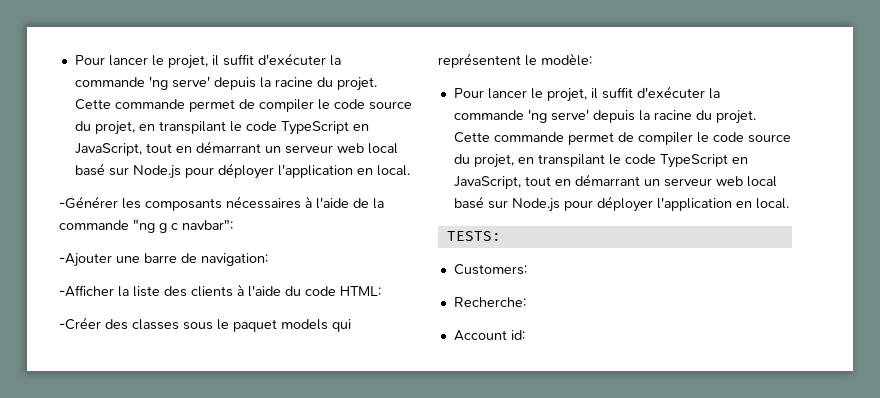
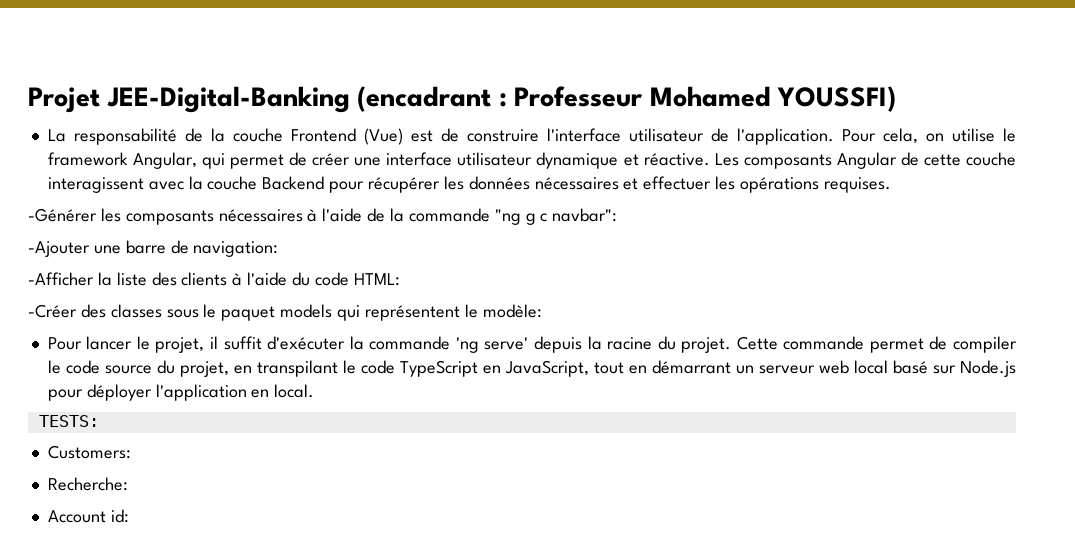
[74,53,341,69] [74,76,377,91] [74,99,412,112] [74,121,369,135] [74,141,398,156] [74,163,410,179] Pour lancer le projet, il suffit d'exécuter la commande 'ng serve' depuis la racine du projet. Cette commande permet de compiler le code source du projet, en transpilant le code TypeScript en JavaScript, tout en démarrant un serveur web local basé sur Node.js pour déployer l'application en local. -> [28,86,897,113] [47,128,1016,145] [47,152,1017,169] [47,176,891,193] Projet JEE-Digital-Banking (encadrant : Professeur Mohamed YOUSSFI) // La responsabilité de la couche Frontend (Vue) est de construire l'interface utilisateur de l'application. Pour cela, on utilise le framework Angular, qui permet de créer une interface utilisateur dynamique et réactive. Les composants Angular de cette couche interagissent avec la couche Backend pour récupérer les données nécessaires et effectuer les opérations requises.

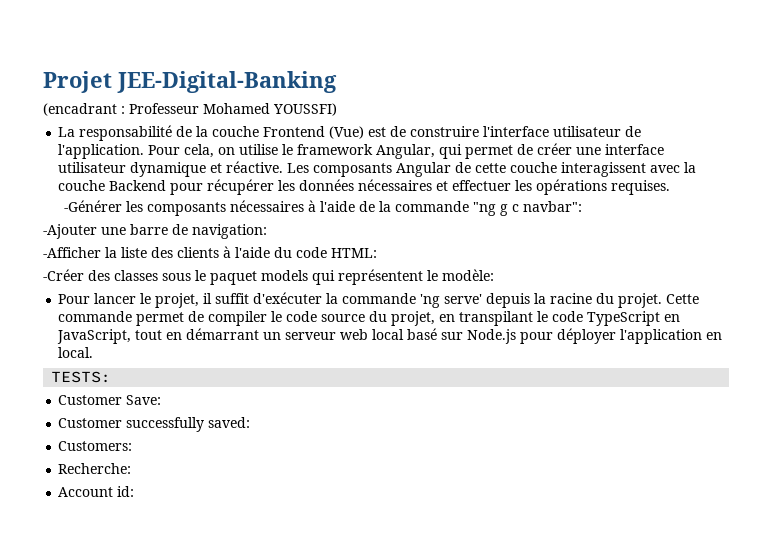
(350, 99) none -> (337, 82) //
(99, 421) none -> [58,395,162,405] [58,417,251,432] // Customer Save: // Customer successfully saved:

